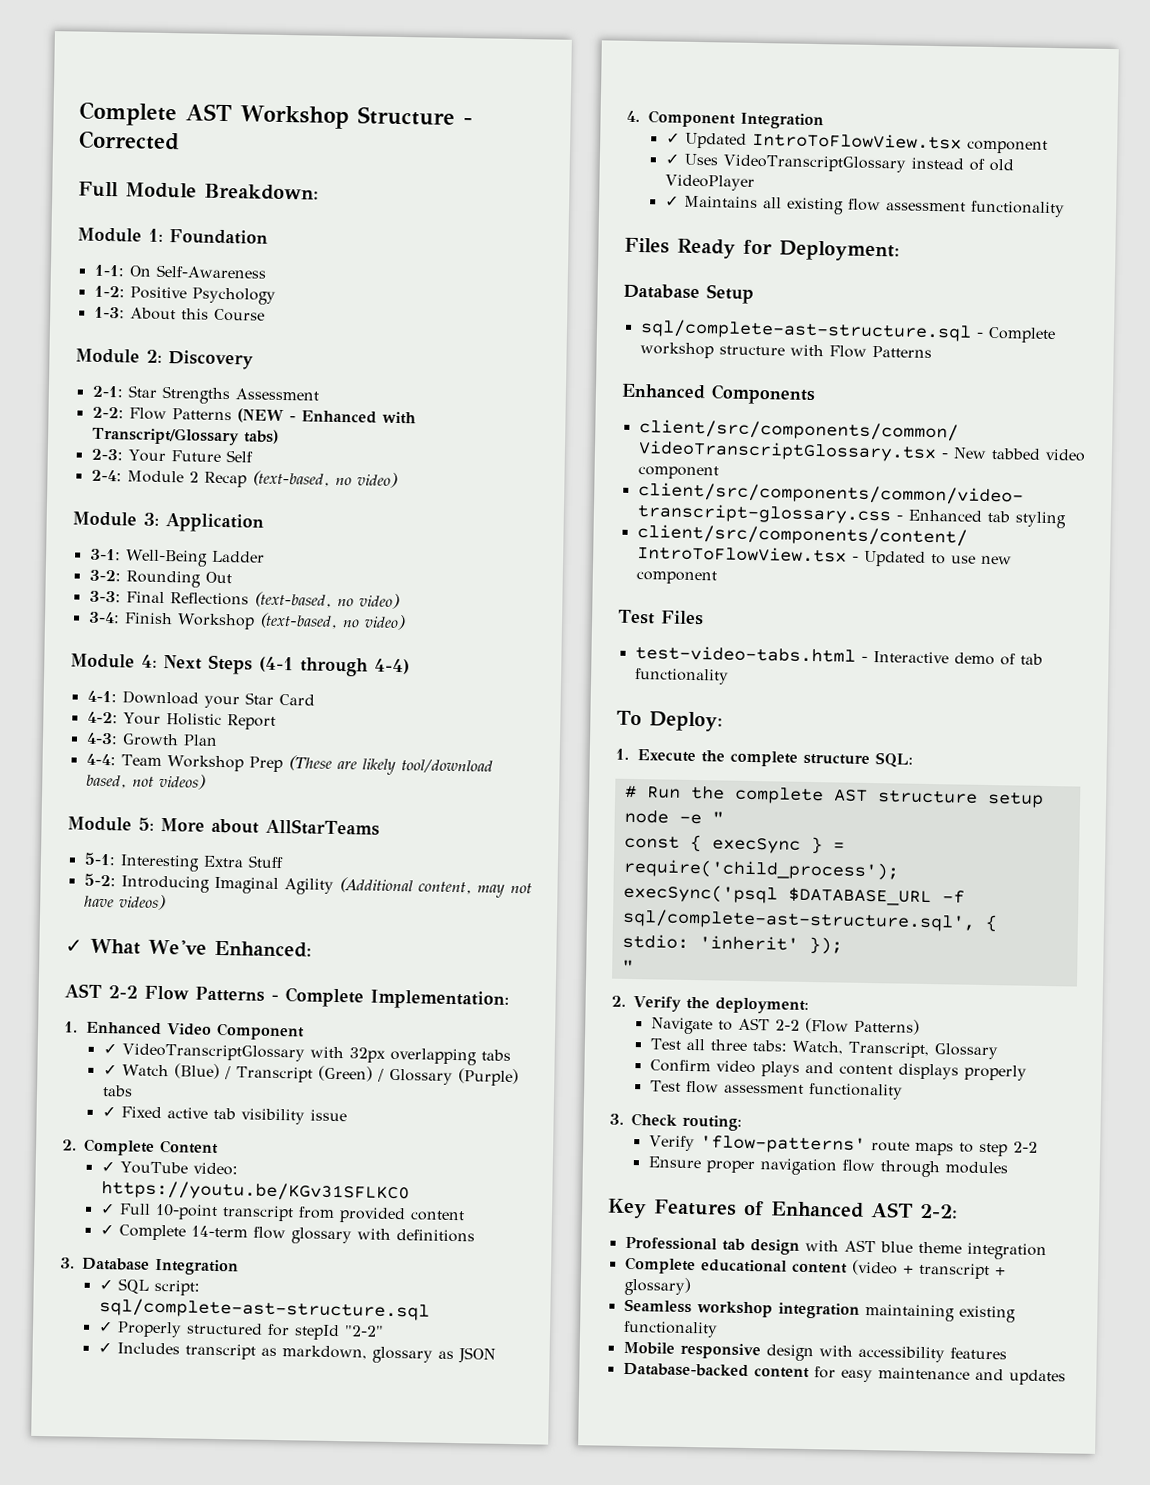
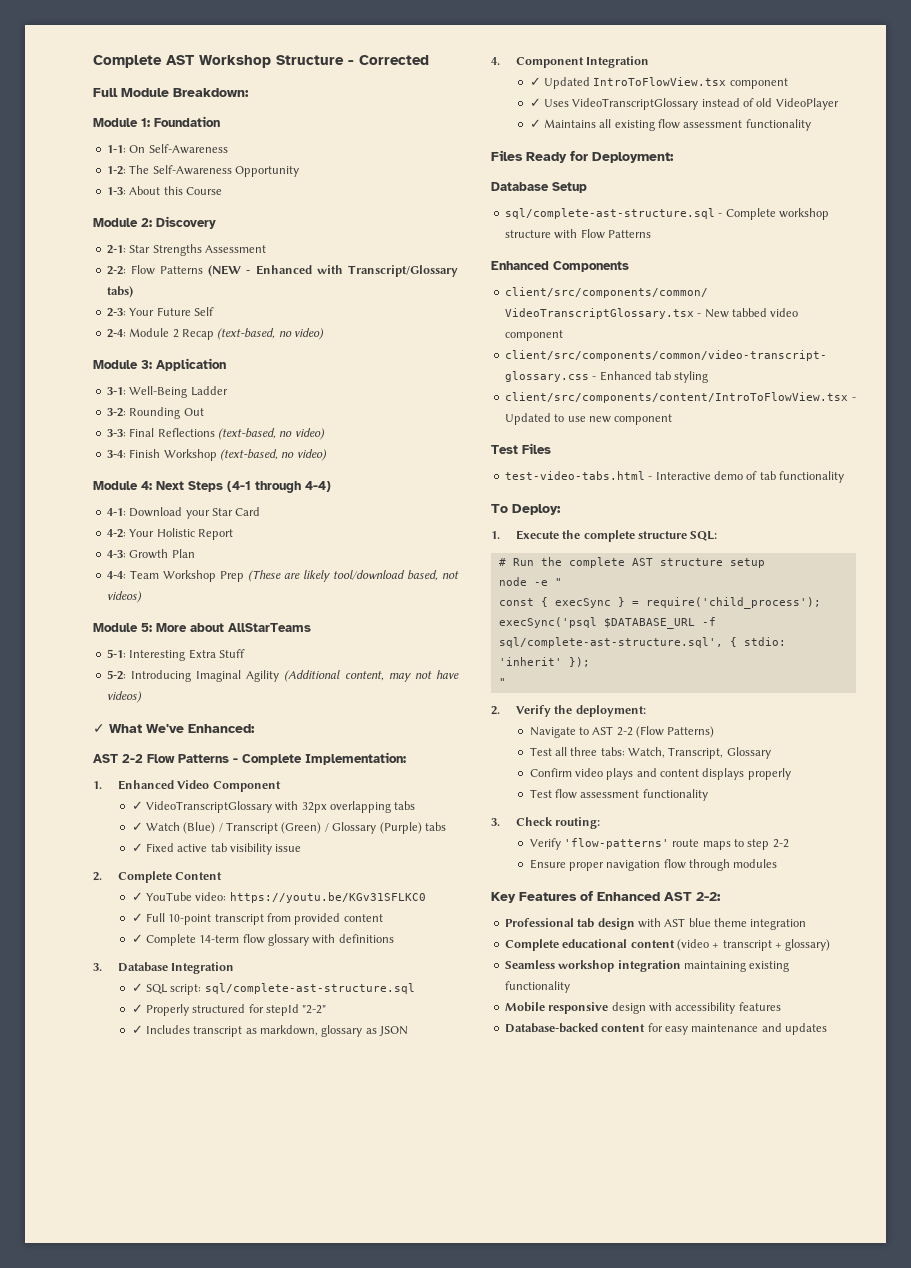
[129,286,276,305] Positive Psychology -> [129,165,299,177] The Self-Awareness Opportunity

